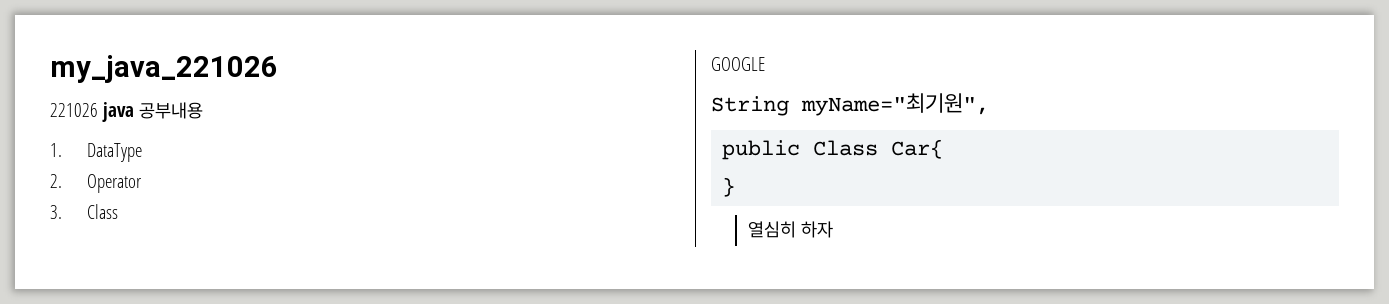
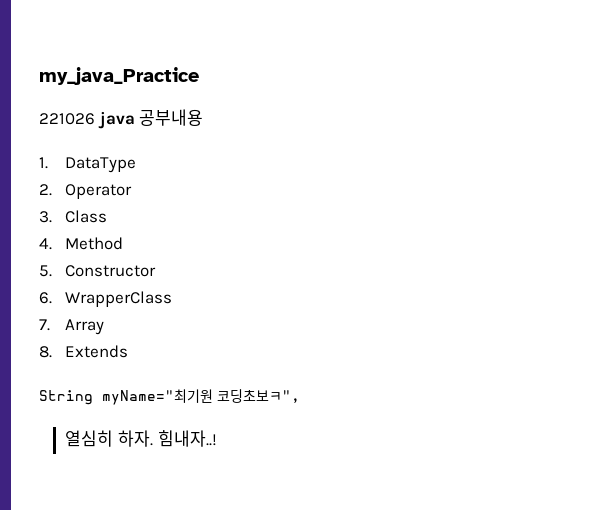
[50,55,278,83] my_java_221026 -> [39,67,199,85] my_java_Practice
[711,57,765,71] [711,93,989,116] [722,139,944,160] [722,177,736,197] GOOGLE // String myName="최기원", // public Class Car{ // } -> [39,237,124,250] [39,265,157,277] [39,291,173,307] [39,319,105,335] [39,345,129,358] [39,389,300,405] 4. Method // 5. Constructor // 6. WrapperClass // 7. Array // 8. Extends // String myName="최기원 코딩초보ㅋ",
[800,221,833,238] 하자 -> [117,430,217,447] 하자. 힘내자..!

